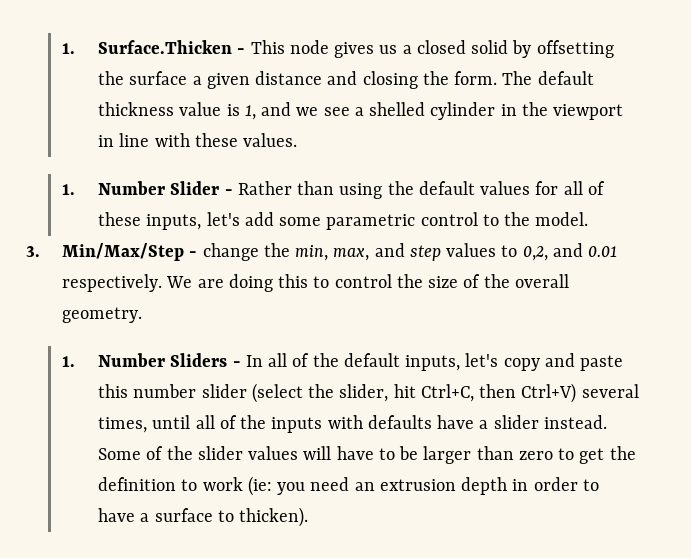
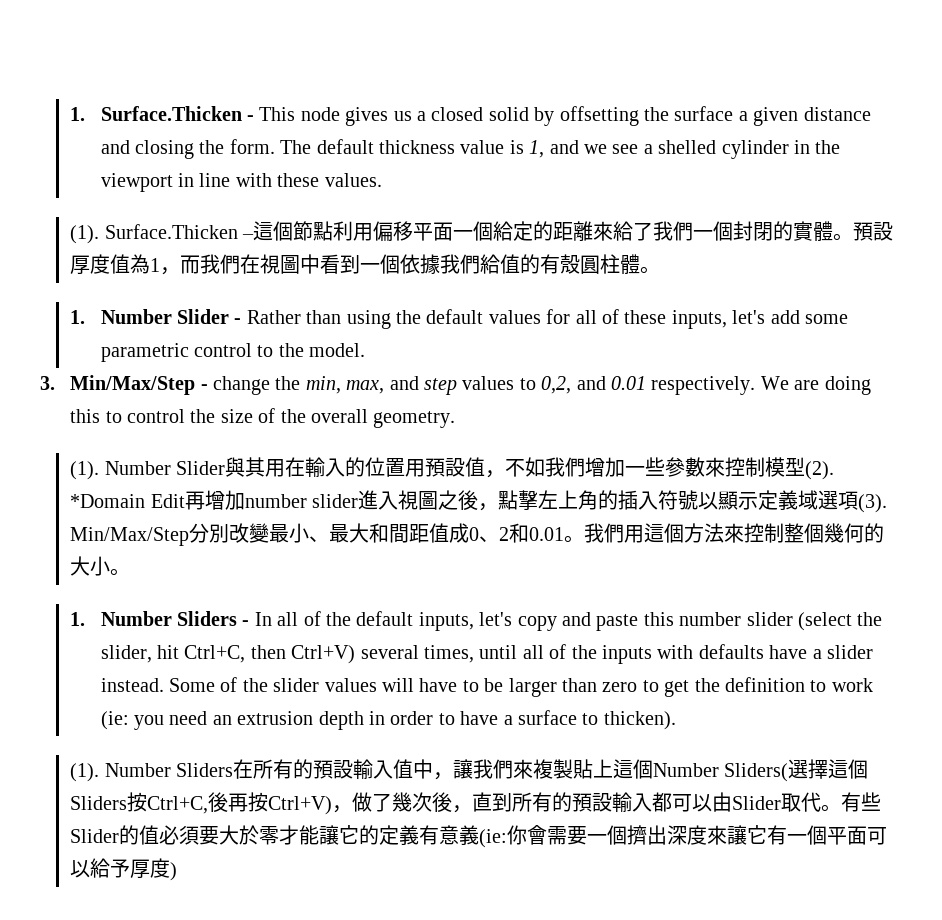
(298, 140) none -> [70,221,894,244] [70,254,661,275] // (1). Surface.Thicken –這個節點利用偏移平面一個給定的距離來給了我們一個封閉的實體。預設厚度值為1，而我們在視圖中看到一個依據我們給值的有殼圓柱體。
(143, 315) none -> [70,457,835,480] [70,490,888,513] [70,523,885,546] [70,556,131,576] // (1). Number Slider與其用在輸入的位置用預設值，不如我們增加一些參數來控制模型(2). *Domain Edit再增加number slider進入視圖之後，點擊左上角的插入符號以顯示定義域選項(3). Min/Max/Step分別改變最小、最大和間距值成0、2和0.01。我們用這個方法來控制整個幾何的大小。
(309, 517) none -> [70,759,869,782] [70,792,882,815] [70,825,888,848] [70,858,178,881] // (1). Number Sliders在所有的預設輸入值中，讓我們來複製貼上這個Number Sliders(選擇這個Sliders按Ctrl+C,後再按Ctrl+V)，做了幾次後，直到所有的預設輸入都可以由Slider取代。有些Slider的值必須要大於零才能讓它的定義有意義(ie:你會需要一個擠出深度來讓它有一個平面可以給予厚度)

